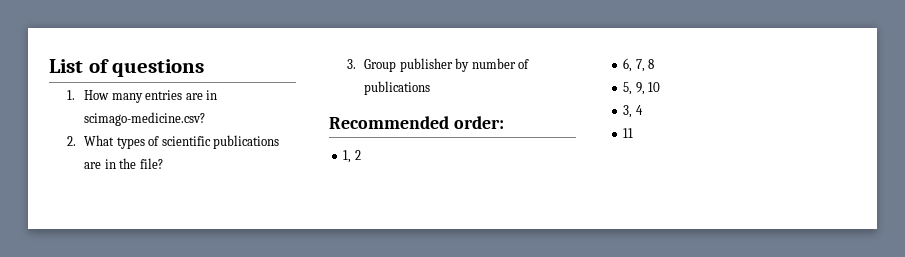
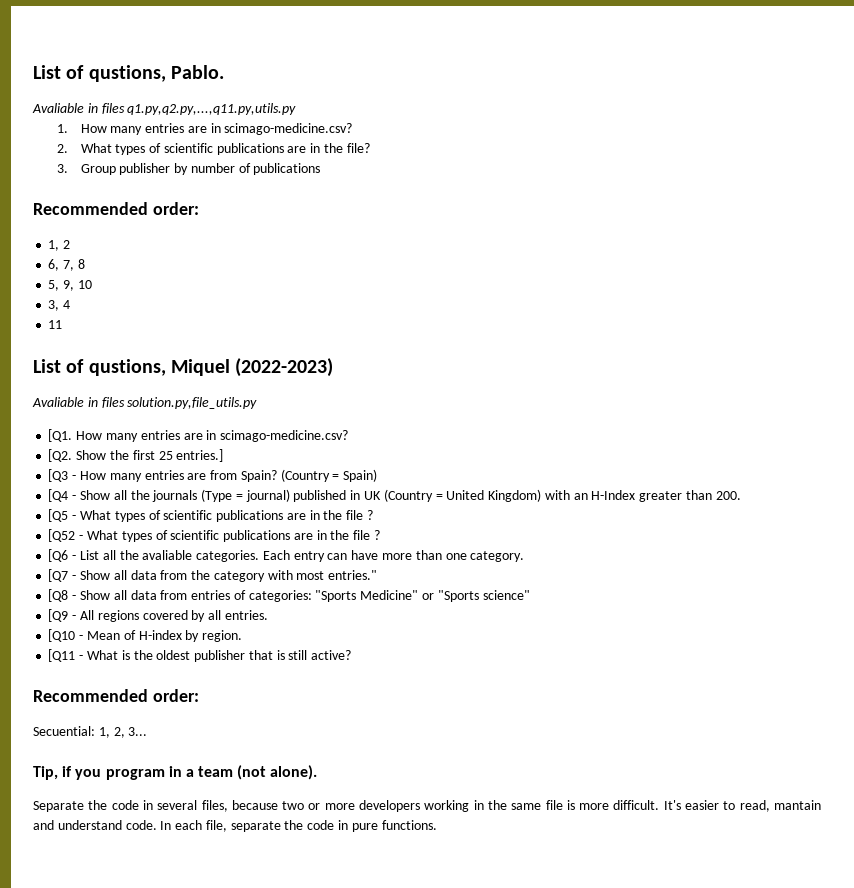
[49,59,205,77] List of questions -> [33,65,224,82] [32,103,297,115] List of qustions, Pablo. // Avaliable in files q1.py,q2.py,...,q11.py,utils.py
(634, 133) none -> [33,358,334,377] [32,397,258,409] [48,429,349,442] [48,449,224,462] [48,469,378,482] [48,489,741,502] [48,509,373,522] [48,529,380,542] [48,549,525,562] [48,569,378,582] [48,589,530,602] [48,609,268,622] [48,629,243,642] [48,649,352,662] [33,689,199,702] [33,726,148,738] [33,765,318,780] [33,800,822,812] [33,820,437,832] // List of qustions, Miquel (2022-2023) // Avaliable in files solution.py,file_utils.py // [Q1. How many entries are in scimago-medicine.csv? // [Q2. Show the first 25 entries.] // [Q3 - How many entries are from Spain? (Country = Spain) // [Q4 - Show all the journals (Type = journal) published in UK (Country = United Kingdom) with an H-Index greater than 200. // [Q5 - What types of scientific publications are in the file ? // [Q52 - What types of scientific publications are in the file ? // [Q6 - List all the avaliable categories. Each entry can have more than one category. // [Q7 - Show all data from the category with most entries." // [Q8 - Show all data from entries of categories: "Sports Medicine" or "Sports science" // [Q9 - All regions covered by all entries. // [Q10 - Mean of H-index by region. // [Q11 - What is the oldest publisher that is still active? // Recommended order: // Secuential: 1, 2, 3... // Tip, if you program in a team (not alone). // Separate the code in several files, because two or more developers working in the same file is more difficult. It's easier to read, mantain and understand code. In each file, separate the code in pure functions.

